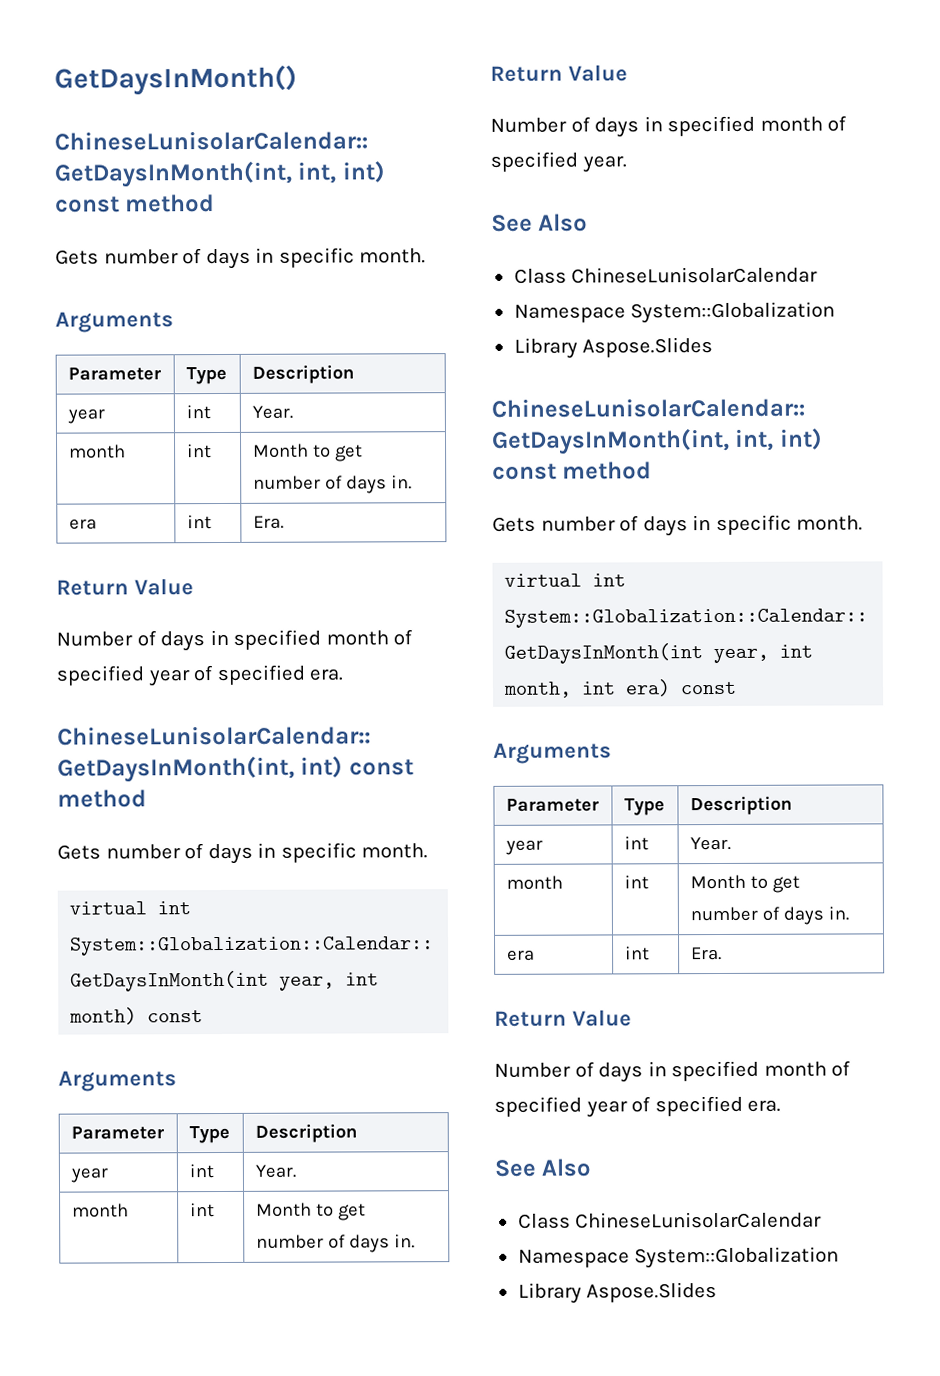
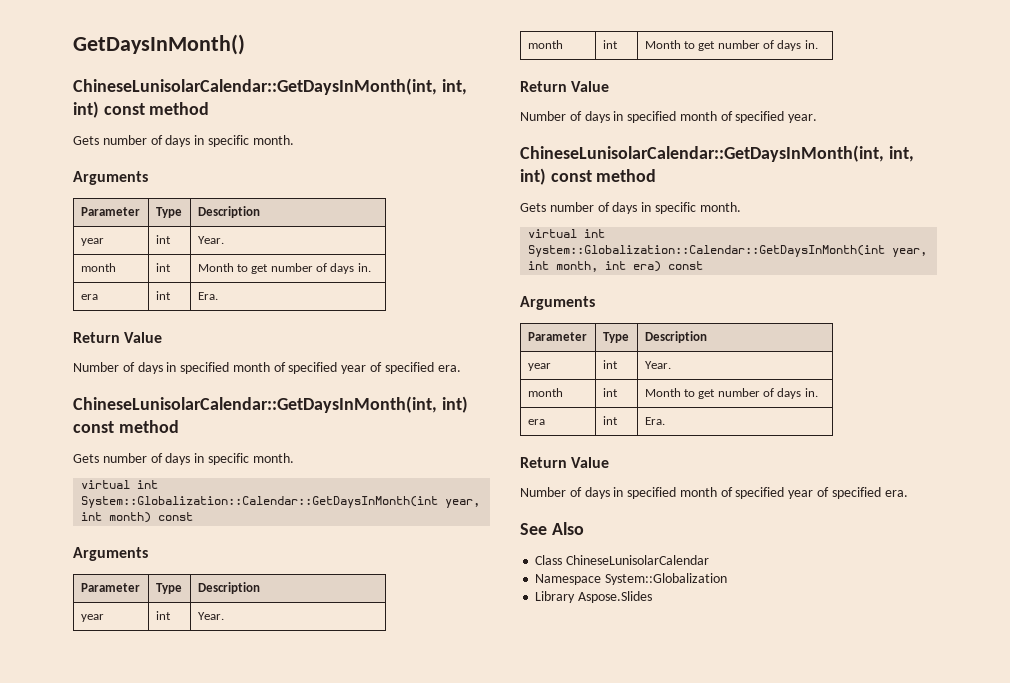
[491,213,589,232] [513,266,819,284] [513,301,836,324] [513,337,714,359] // See Also // Class ChineseLunisolarCalendar // Namespace System::Globalization // Library Aspose.Slides -> (818, 118) none

